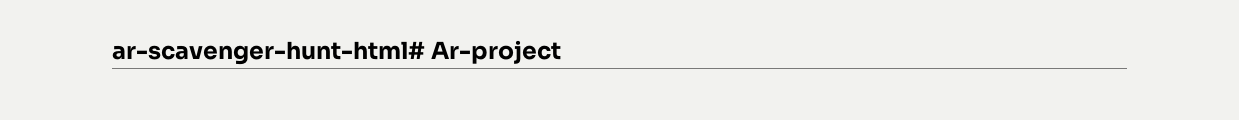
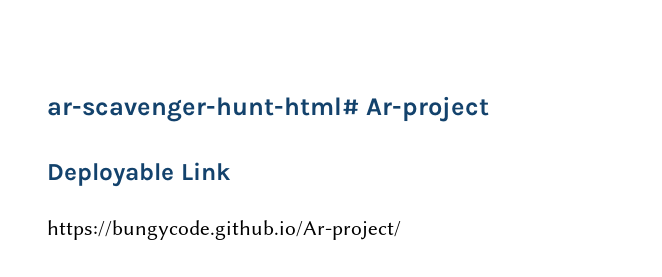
(562, 52) none -> [47,162,231,187] [47,220,401,240] // Deployable Link // https://bungycode.github.io/Ar-project/

